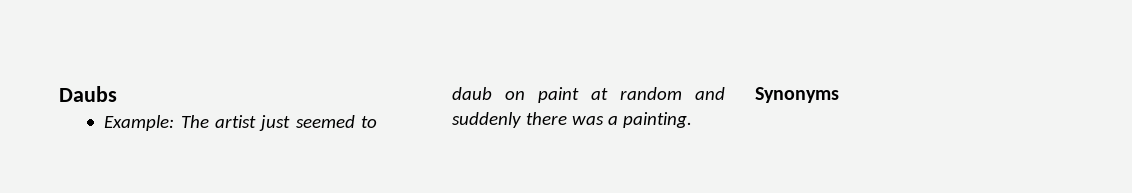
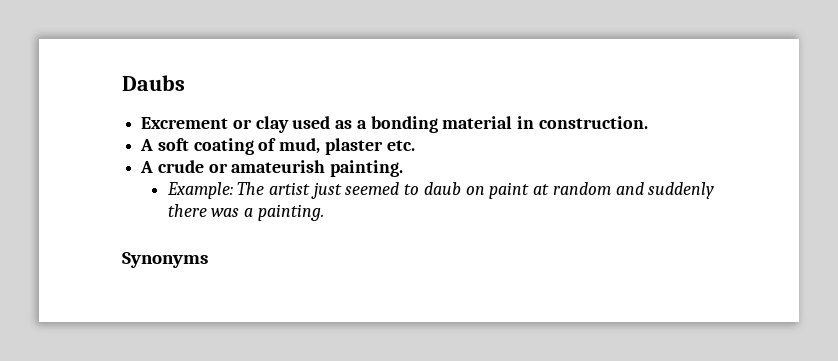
(117, 94) none -> [141,116,648,133] [140,138,415,155] [140,160,404,177] // Excrement or clay used as a bonding material in construction. // A soft coating of mud, plaster etc. // A crude or amateurish painting.

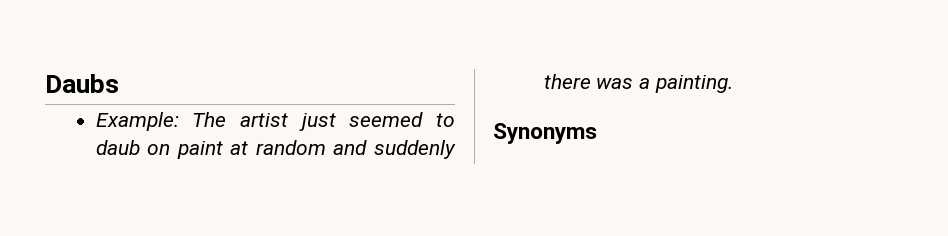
[141,116,648,133] [140,138,415,155] [140,160,404,177] // Excrement or clay used as a bonding material in construction. // A soft coating of mud, plaster etc. // A crude or amateurish painting. -> (119, 83) none

